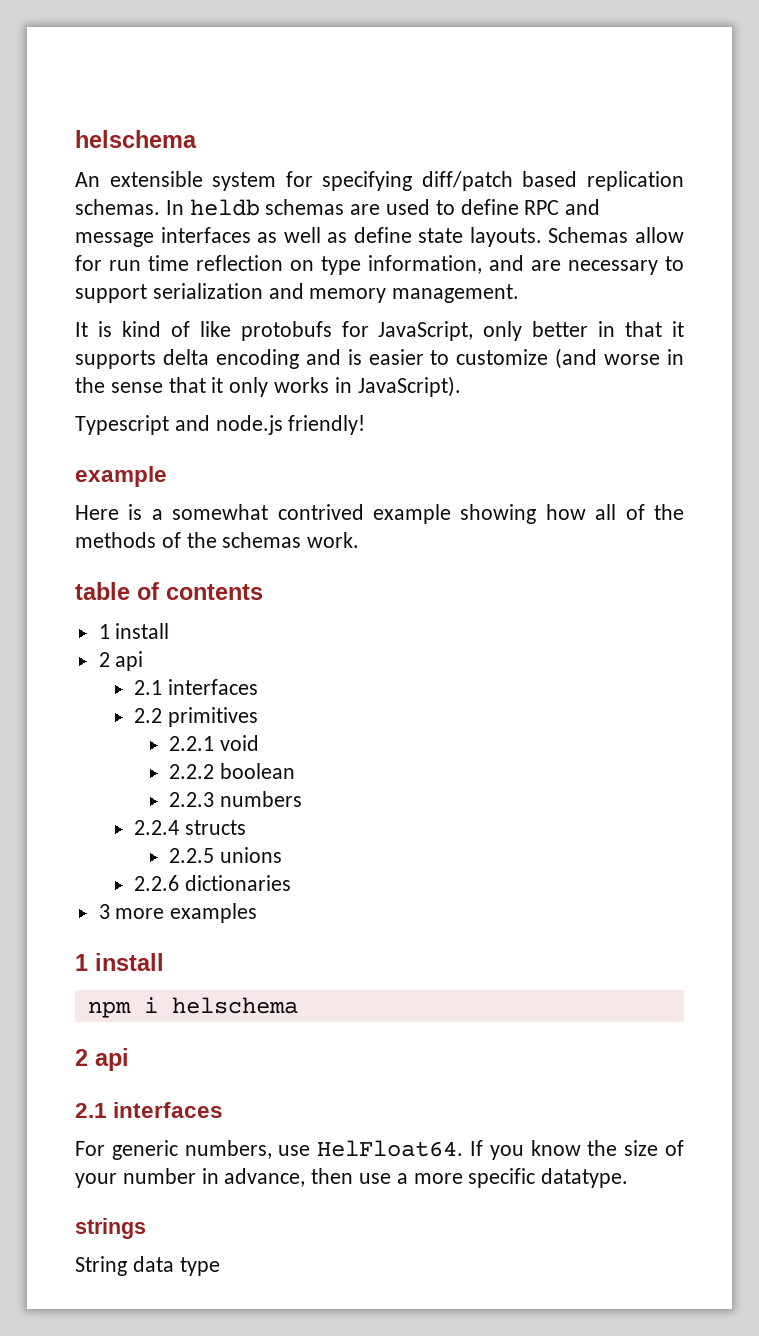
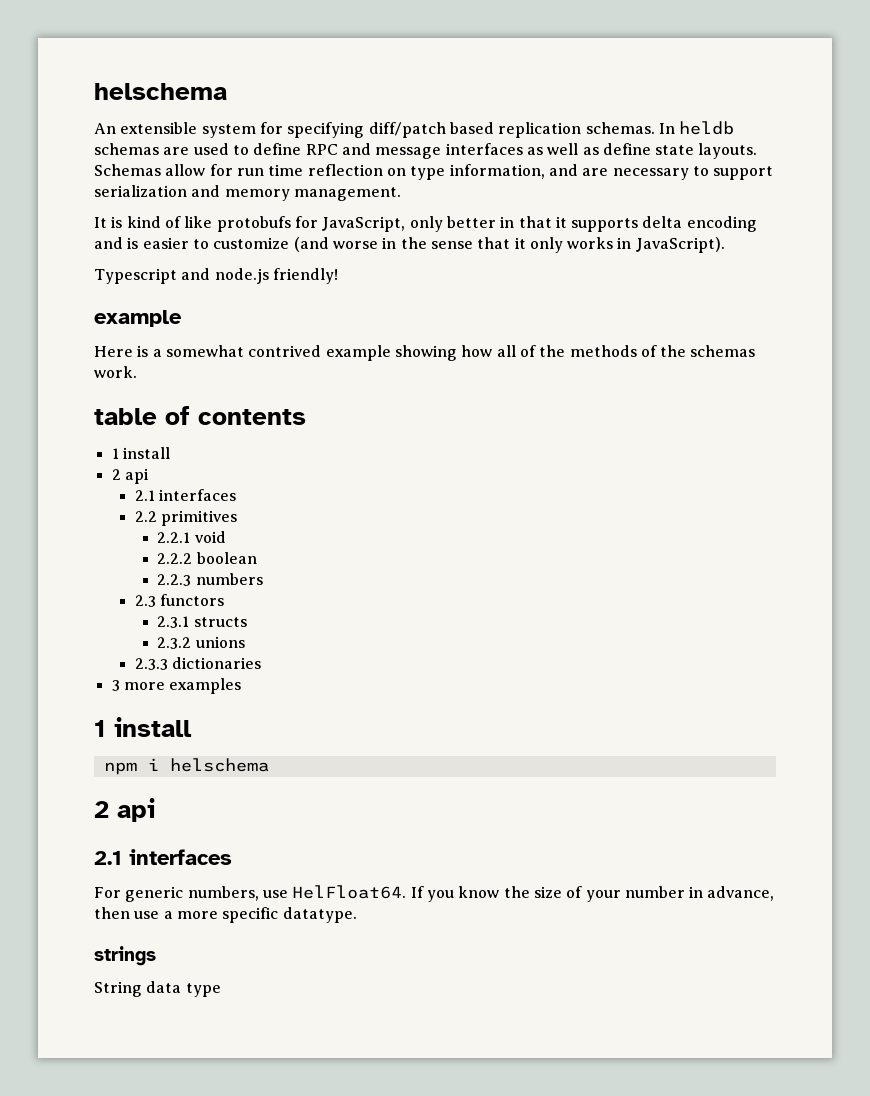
[133,820,179,835] 2.2.4 -> [134,594,224,607] [157,616,190,628] 2.3 functors // 2.3.1
[169,848,215,863] 2.2.5 -> [157,637,192,649] 2.3.2
[133,875,179,891] 2.2.6 -> [134,658,168,670] 2.3.3

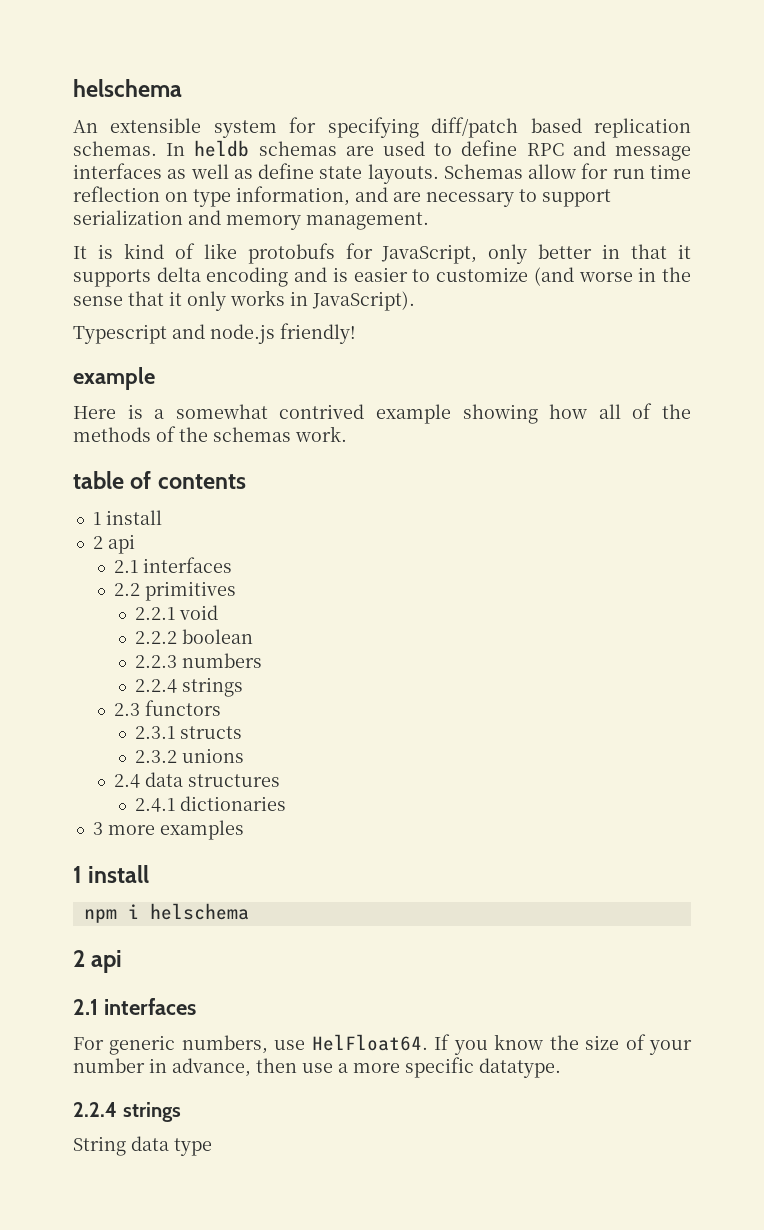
(263, 579) none -> [135,677,244,697] // 2.2.4 strings
[134,658,168,670] 2.3.3 -> [114,772,281,788] [135,798,176,812] 2.4 data structures // 2.4.1
(357, 915) none -> [73,1102,117,1117] 2.2.4

